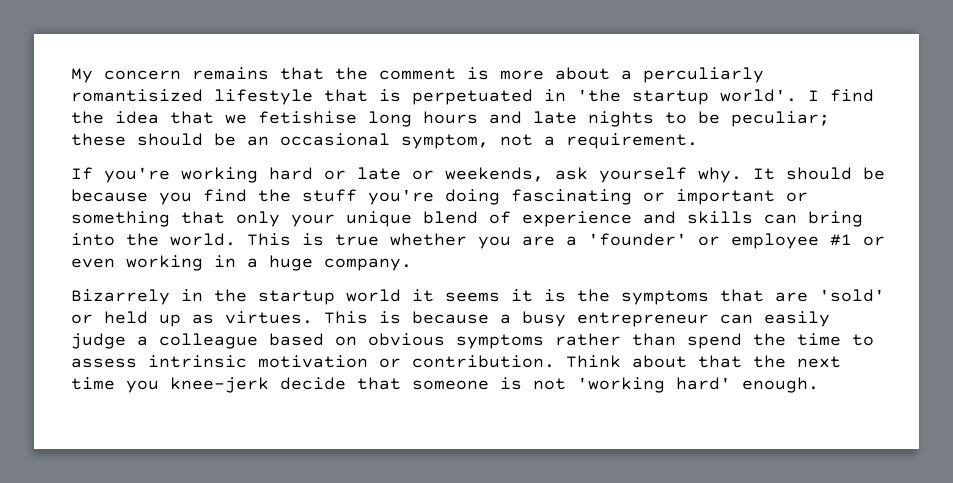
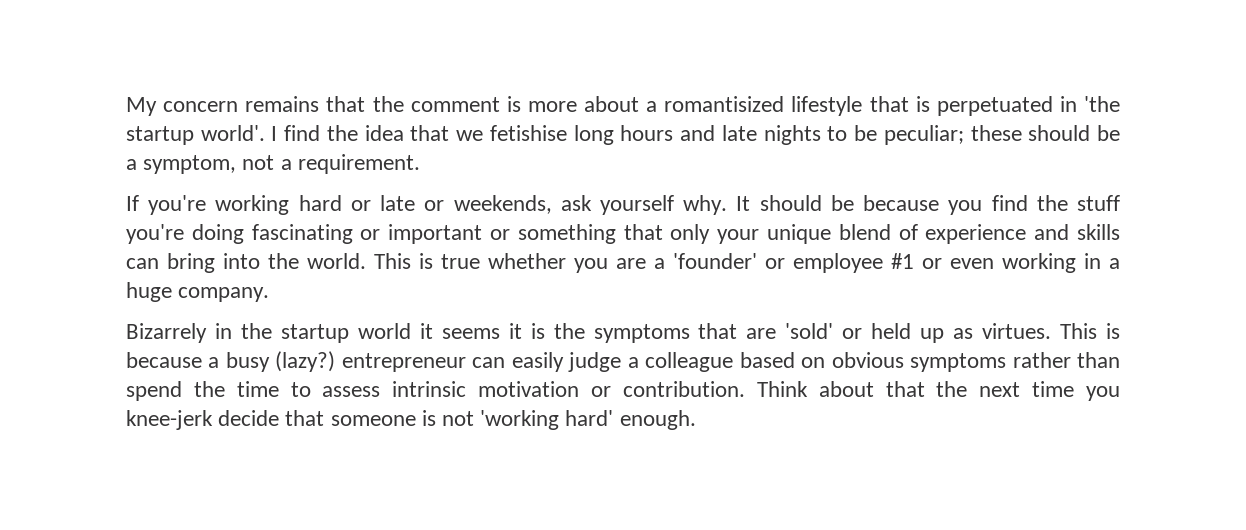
[643,67,764,83] perculiarly -> (658, 106) none
[247,133,390,146] an occasional -> [126,159,137,170] a
(566, 319) none -> [275,351,336,372] (lazy?)

